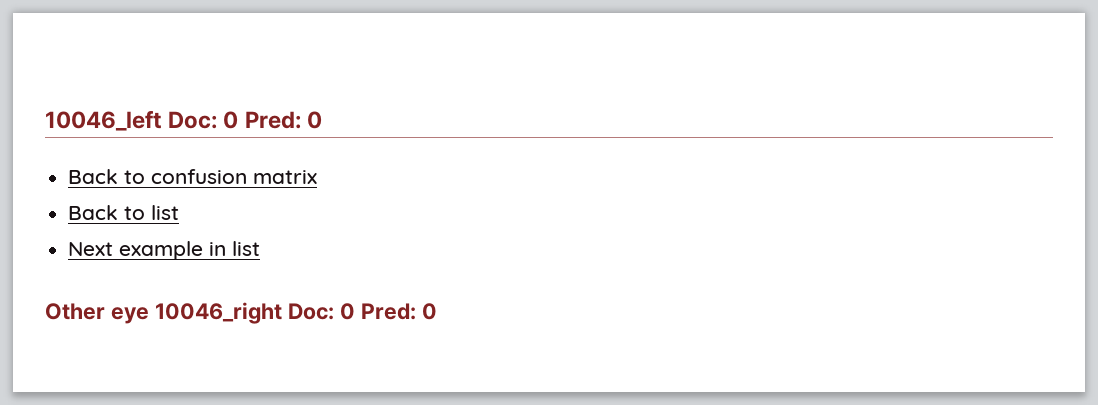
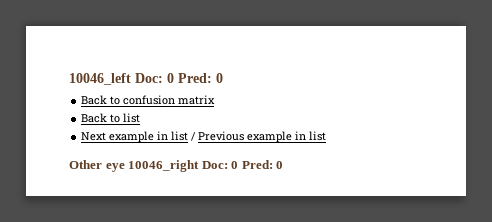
(261, 248) none -> [191,131,327,143] / Previous example in list

